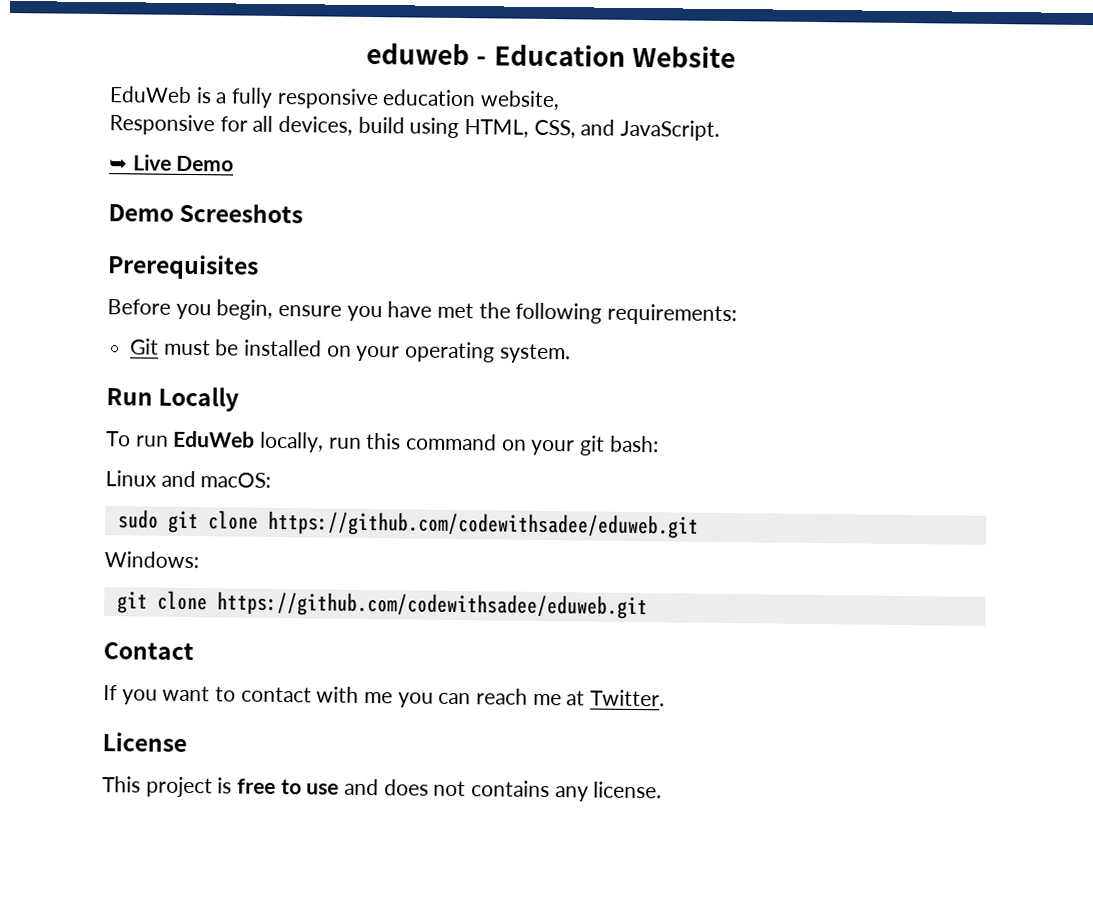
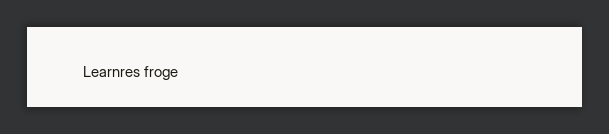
[366,42,736,69] [109,86,561,111] [109,114,721,141] [109,154,235,172] [108,202,304,224] [107,254,259,280] [107,299,738,326] [130,338,571,364] [106,386,240,412] [106,430,659,456] [105,470,272,488] [117,509,699,539] [104,551,199,569] [116,590,648,620] [103,642,194,661] [103,685,666,708] [102,732,187,752] [102,776,663,802] eduweb - Education Website // EduWeb is a fully responsive education website, // Responsive for all devices, build using HTML, CSS, and JavaScript. // ➥ Live Demo // Demo Screeshots // Prerequisites // Before you begin, ensure you have met the following requirements: // Git must be installed on your operating system. // Run Locally // To run EduWeb locally, run this command on your git bash: // Linux and macOS: // sudo git clone https://github.com/codewithsadee/eduweb.git // Windows: // git clone https://github.com/codewithsadee/eduweb.git // Contact // If you want to contact with me you can reach me at Twitter. // License // This project is free to use and does not contains any license. -> [83,66,179,80] Learnres froge

